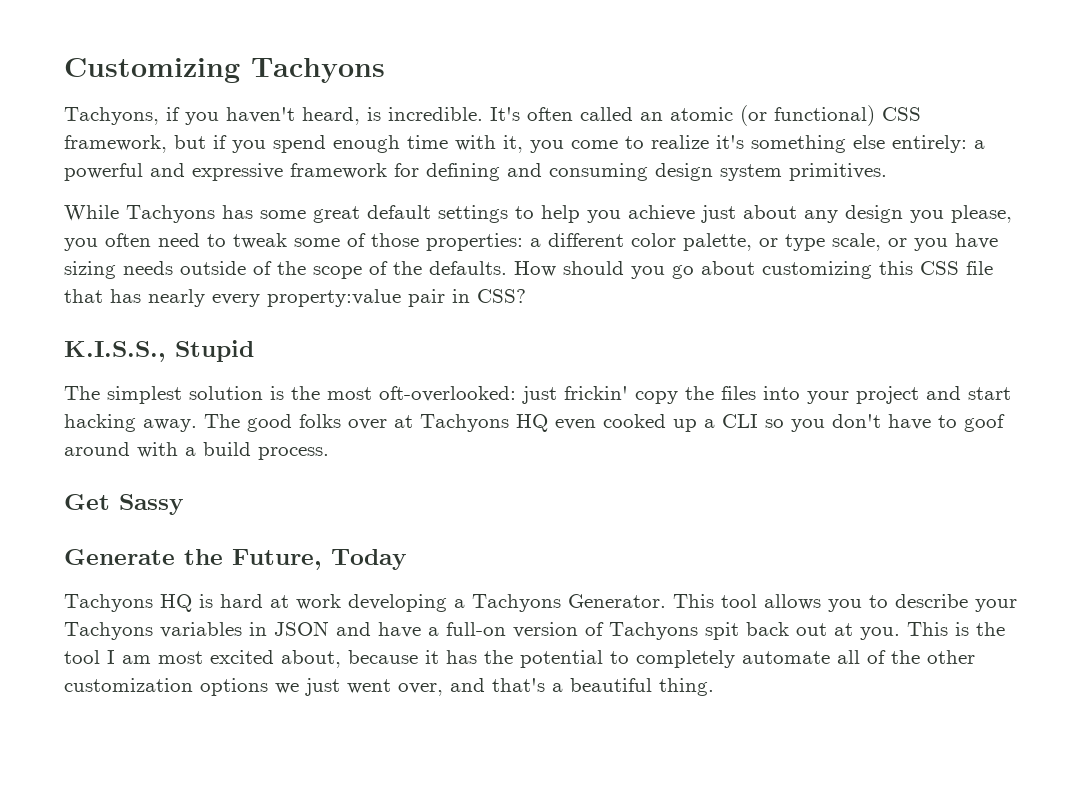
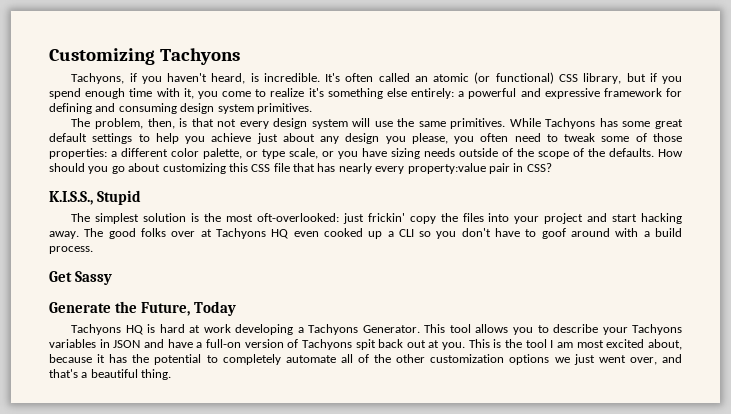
[64,135,167,153] framework, -> [583,73,622,84] library,
(887, 172) none -> [71,118,506,129] The problem, then, is that not every design system will use the same primitives.

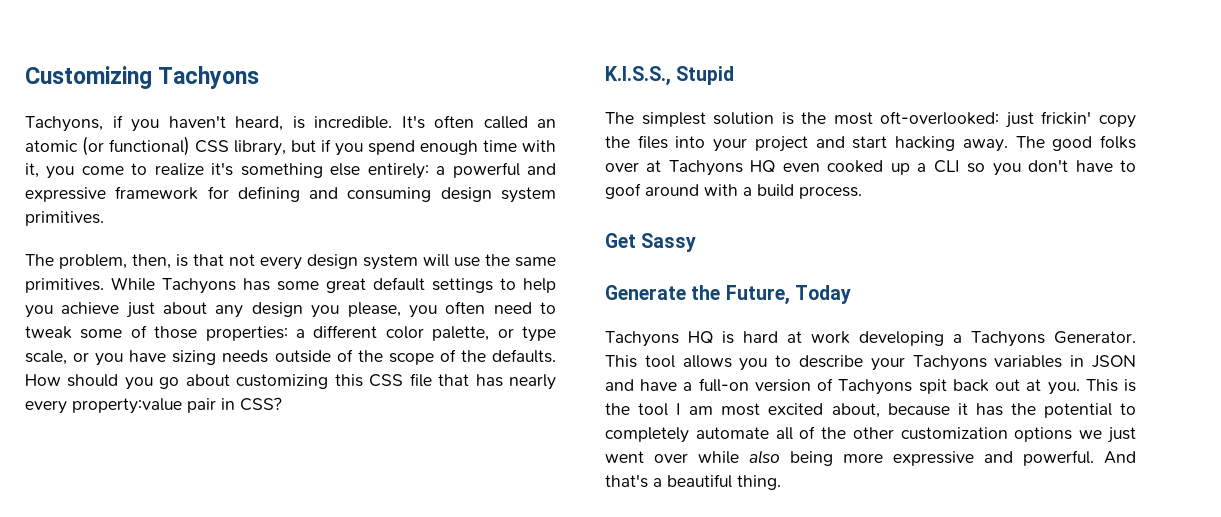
[629,354,682,365] over, and -> [654,450,1136,466] over while also being more expressive and powerful. And

